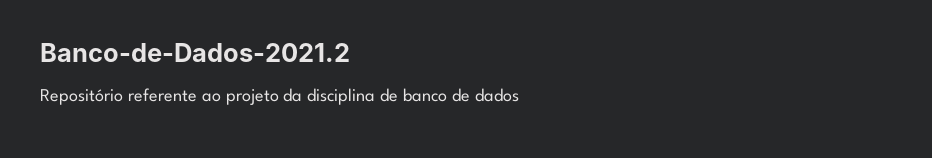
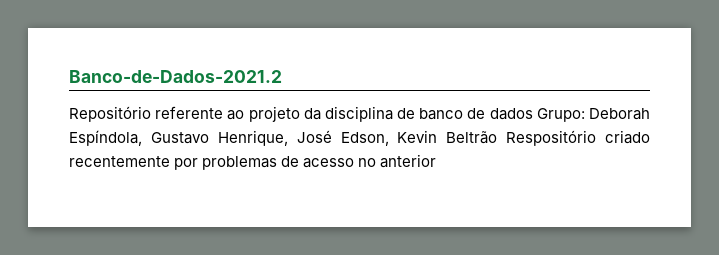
(519, 95) none -> [536,108,650,122] [69,130,650,146] [69,154,437,170] Grupo: Deborah Espíndola, Gustavo Henrique, José Edson, Kevin Beltrão Respositório criado recentemente por problemas de acesso no anterior

